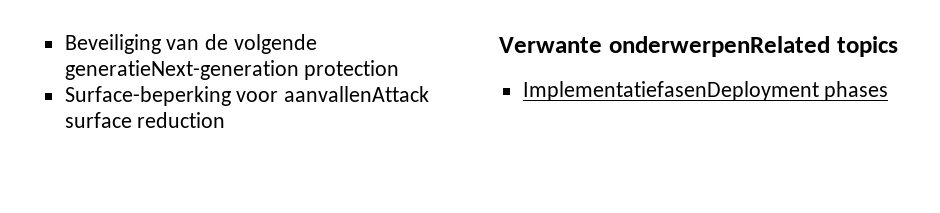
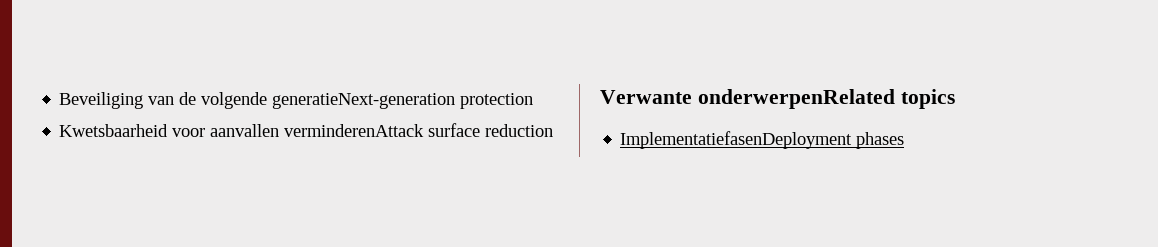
[64,86,430,106] Surface-beperking voor aanvallenAttack -> [59,124,425,137] Kwetsbaarheid voor aanvallen verminderenAttack

